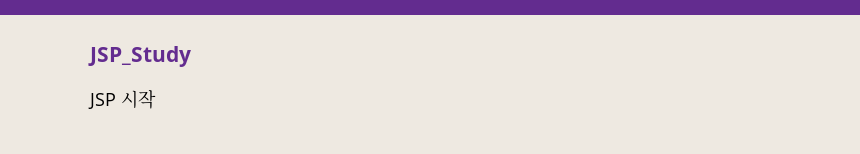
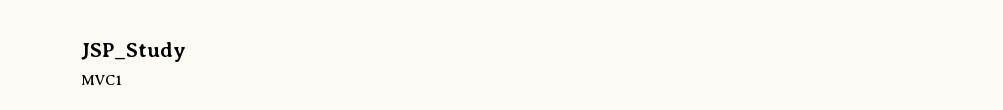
[88,90,156,109] JSP 시작 -> [81,75,122,85] MVC1

